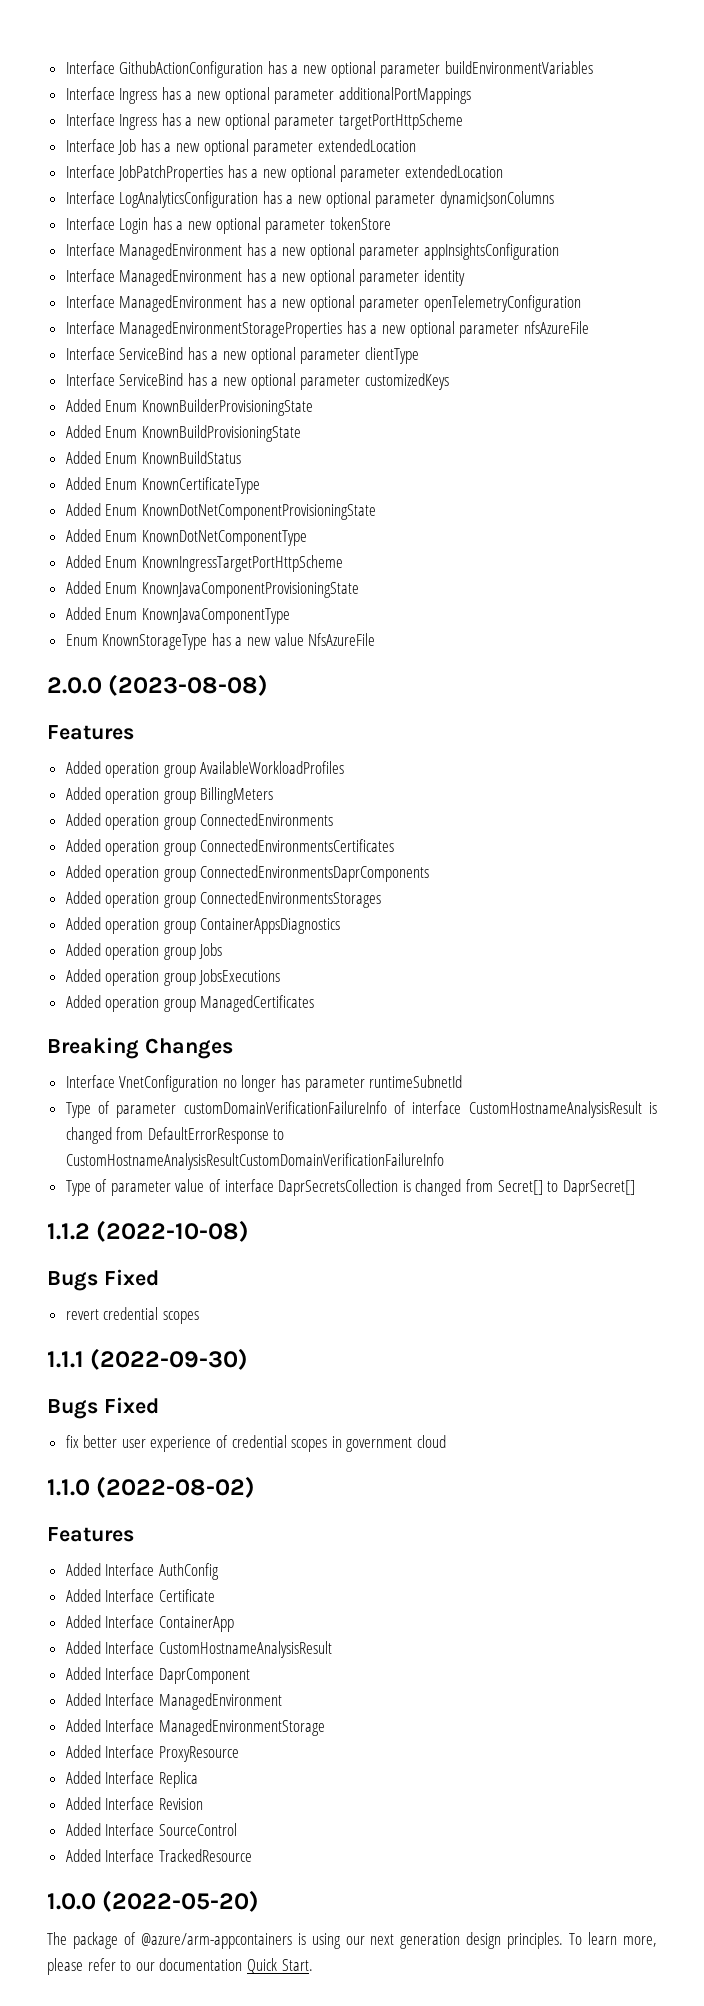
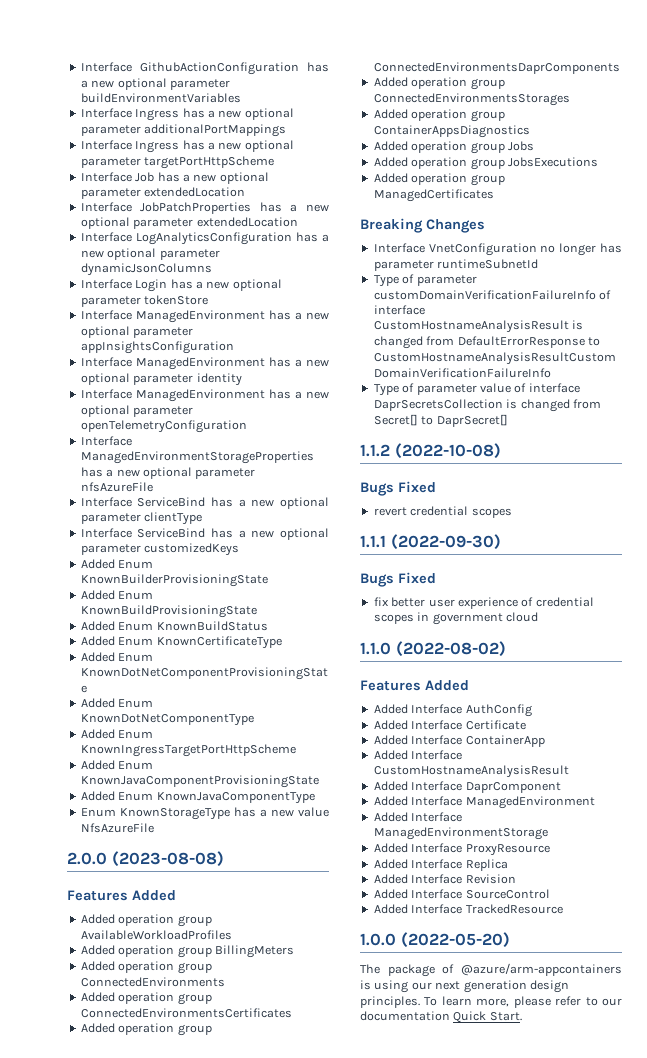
(134, 732) none -> [132,890,176,901] Added
(134, 1534) none -> [425,680,469,691] Added

